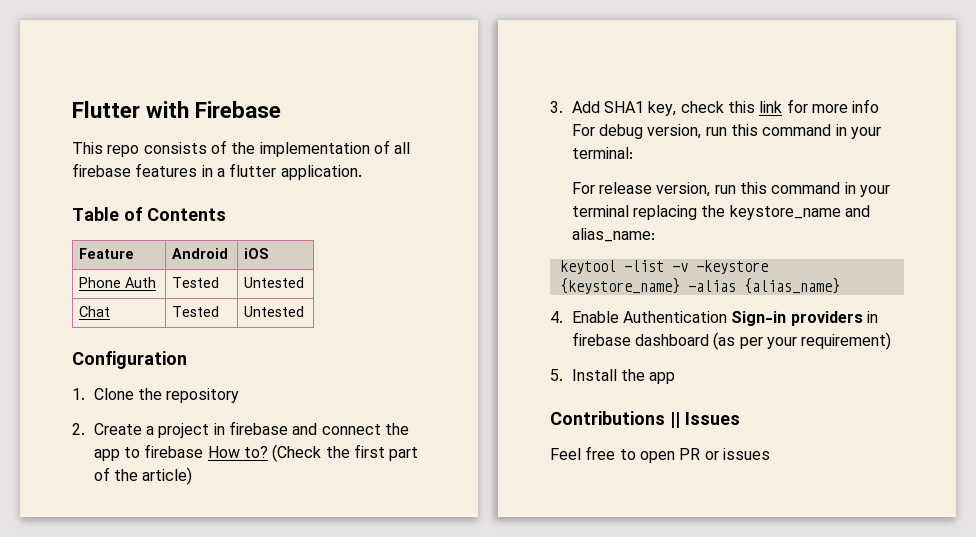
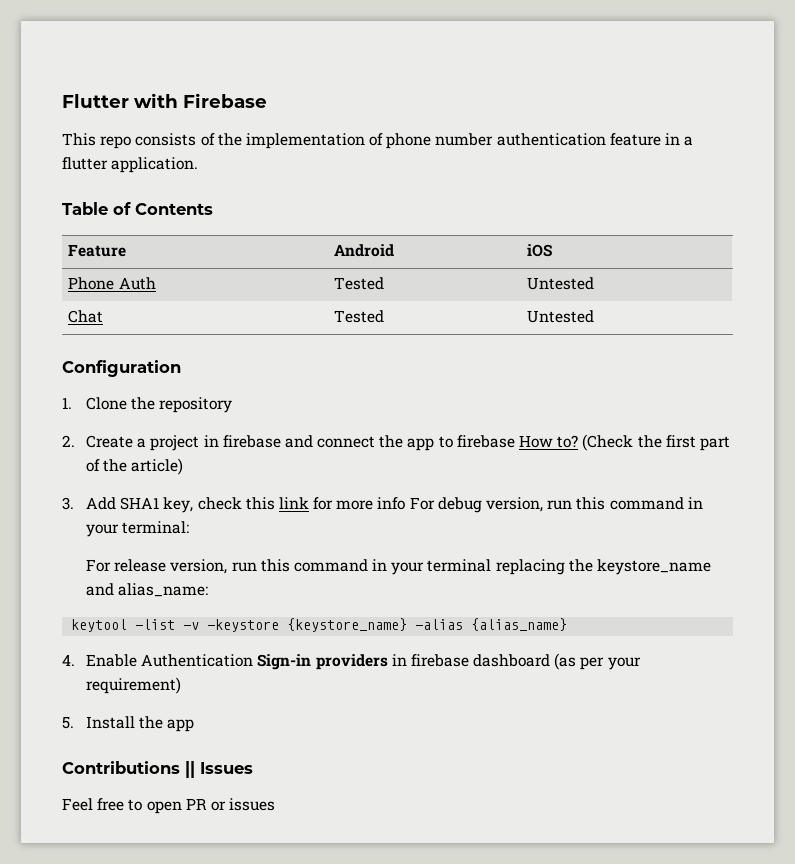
[394,142,411,154] [72,163,198,177] all firebase features -> [386,133,661,149] phone number authentication feature

